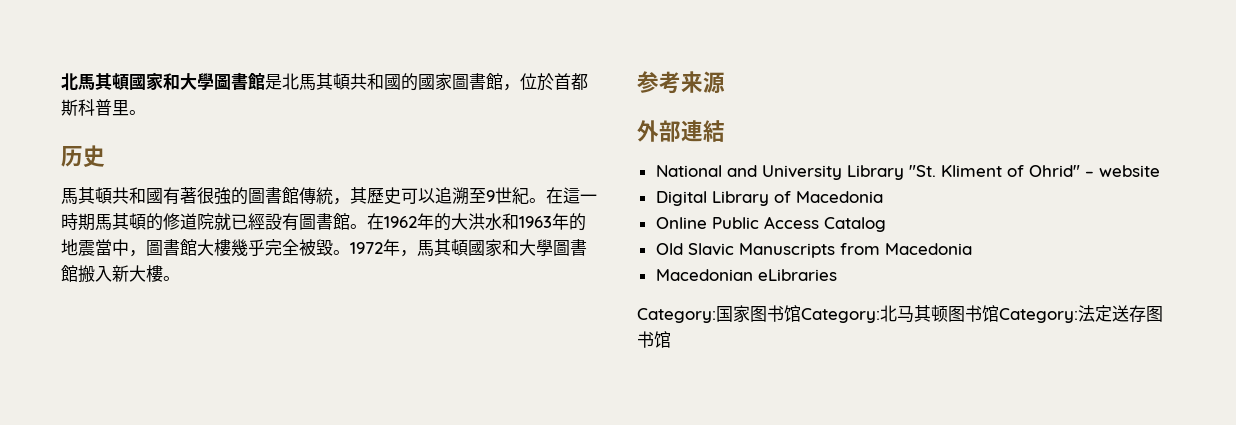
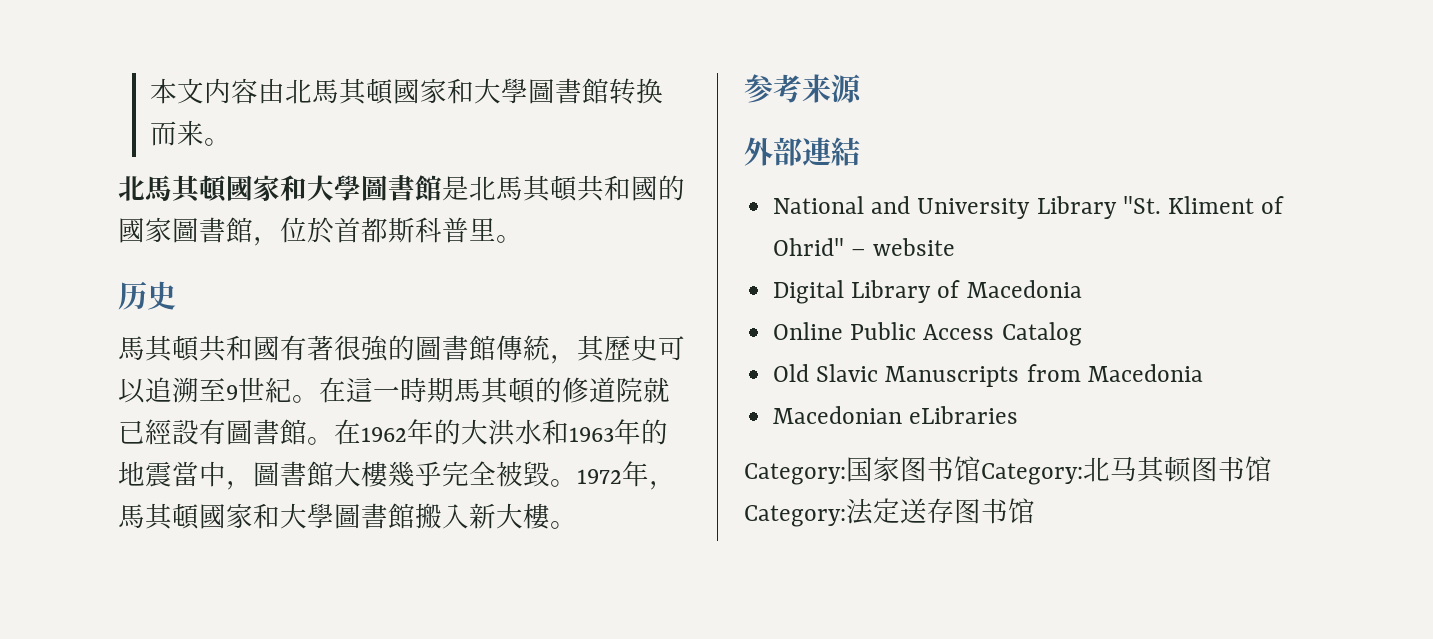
(61, 82) none -> [150,78,664,105] [150,120,232,146] 本文内容由北馬其頓國家和大學圖書館转换而来。 //

